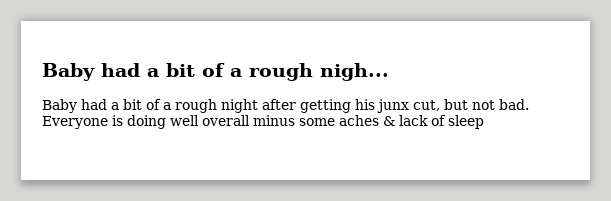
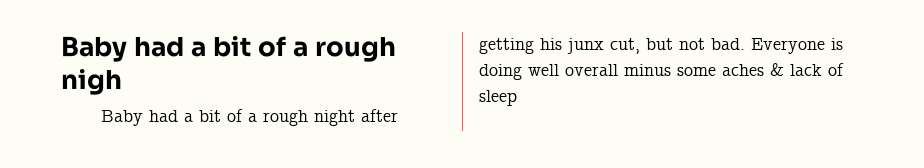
[42,63,389,81] Baby had a bit of a rough nigh... -> [61,36,397,62] [61,69,122,95] Baby had a bit of a rough nigh

